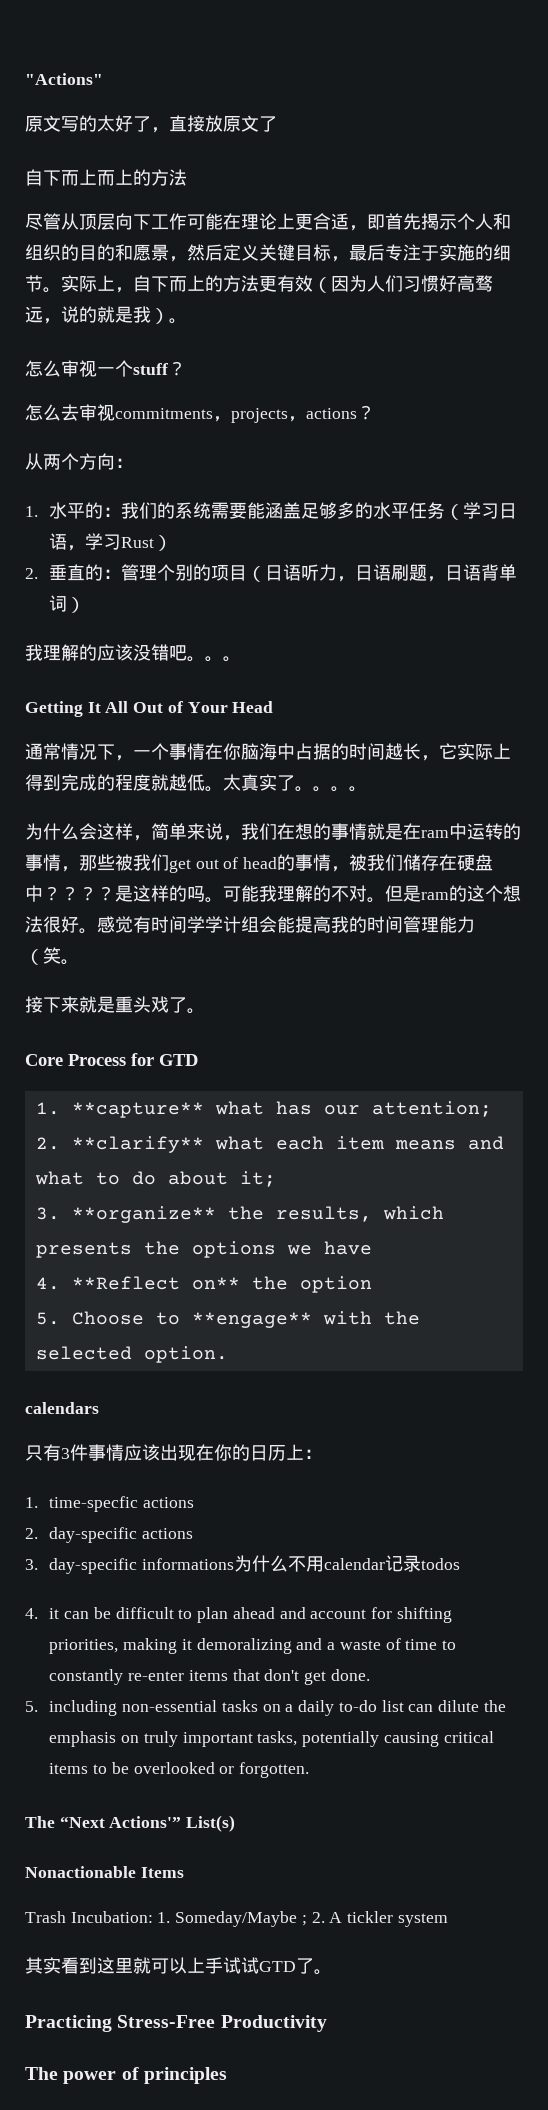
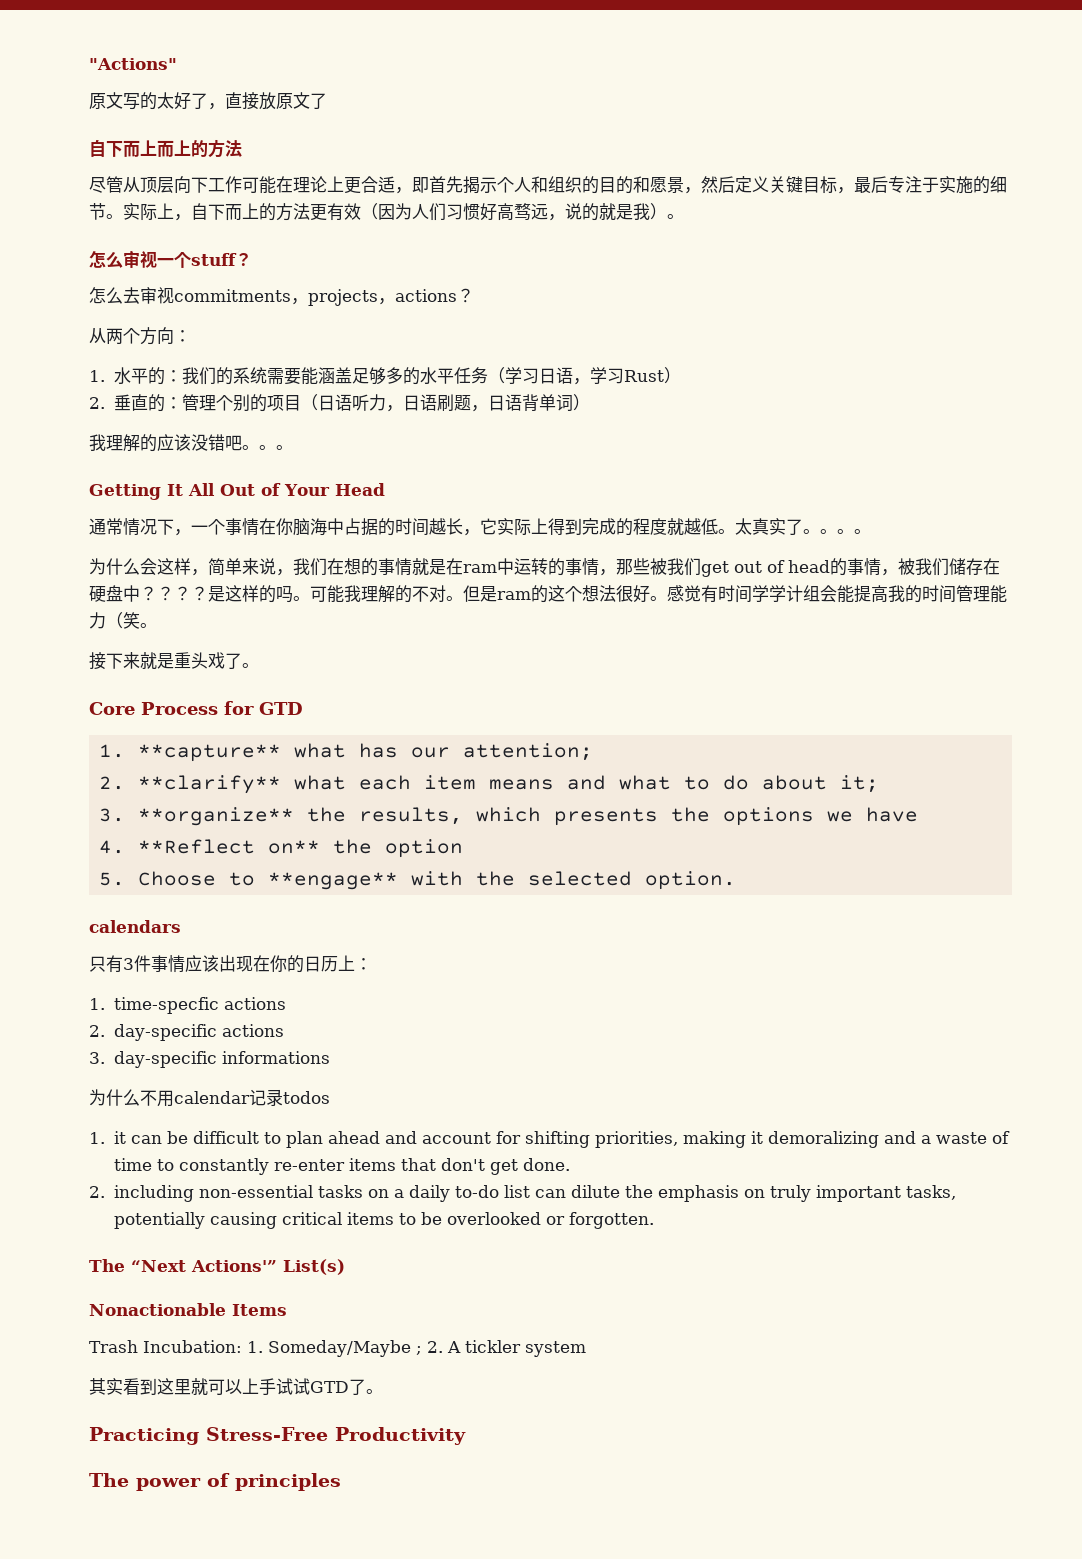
(235, 1564) none -> (330, 1057) //
[25,1608,38,1619] 4. -> [89,1132,105,1144] 1.
[25,1701,38,1712] 5. -> [89,1186,105,1198] 2.

